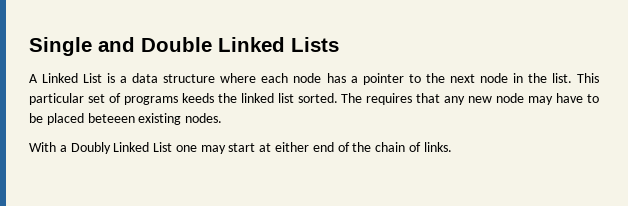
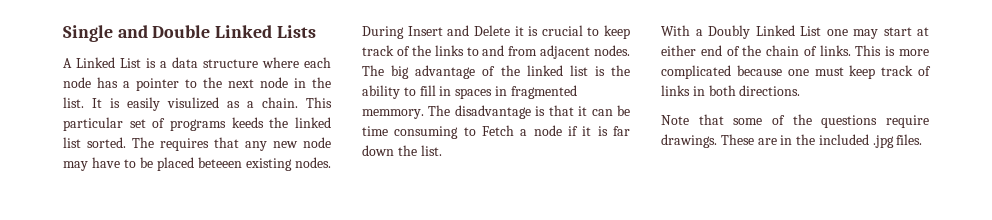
(572, 78) none -> [92,97,298,111] It is easily visulized as a chain.
(223, 118) none -> [362,25,630,39] [362,45,630,59] [362,65,630,79] [362,85,577,99] [362,105,630,119] [362,125,630,139] [362,145,442,156] During Insert and Delete it is crucial to keep track of the links to and from adjacent nodes. The big advantage of the linked list is the ability to fill in spaces in fragmented memmory. The disadvantage is that it can be time consuming to Fetch a node if it is far down the list.
(452, 147) none -> [855,45,929,56] [661,65,931,79] [661,85,801,96] [661,114,929,128] [661,134,923,148] This is more complicated because one must keep track of links in both directions. // Note that some of the questions require drawings. These are in the included .jpg files.

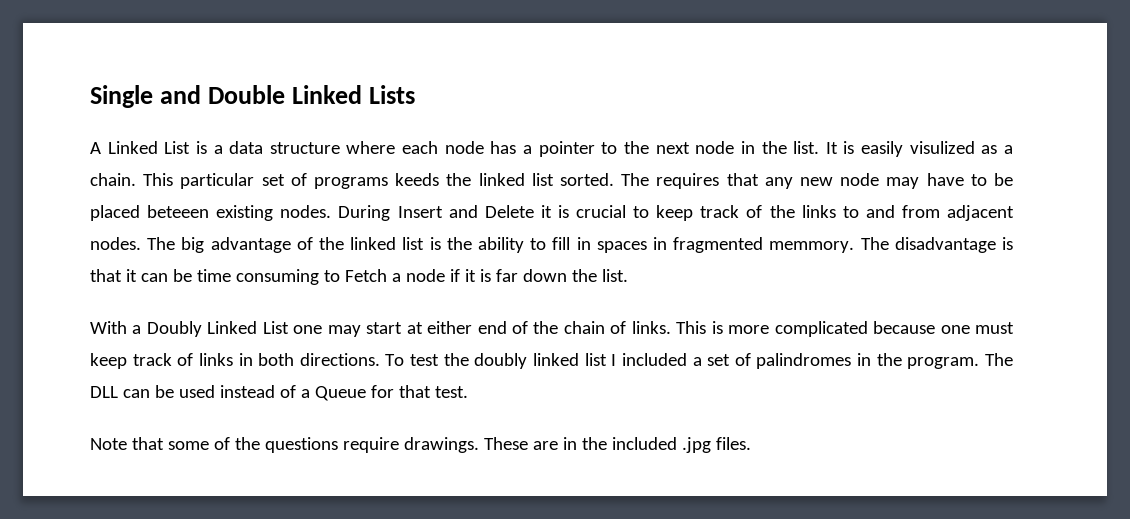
(801, 90) none -> [385,353,1013,369] [90,385,468,401] To test the doubly linked list I included a set of palindromes in the program. The DLL can be used instead of a Queue for that test.

